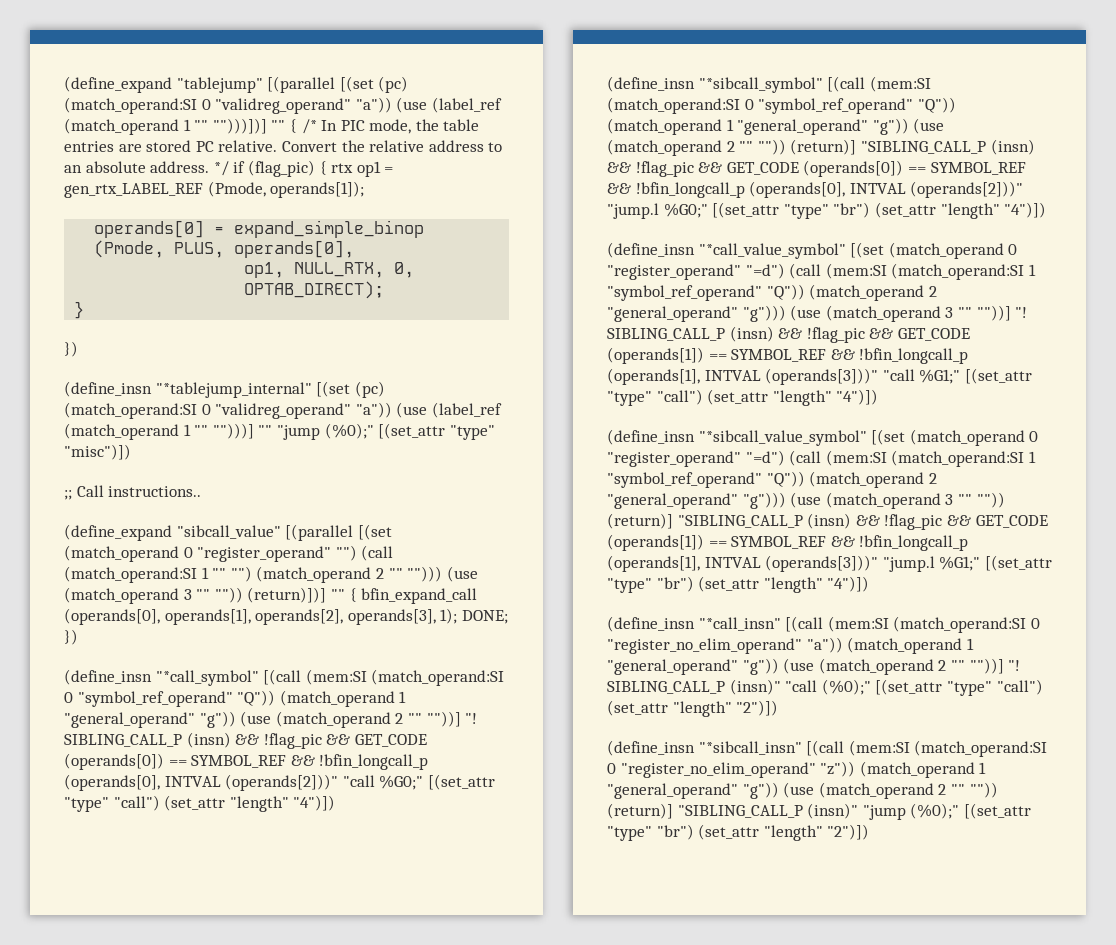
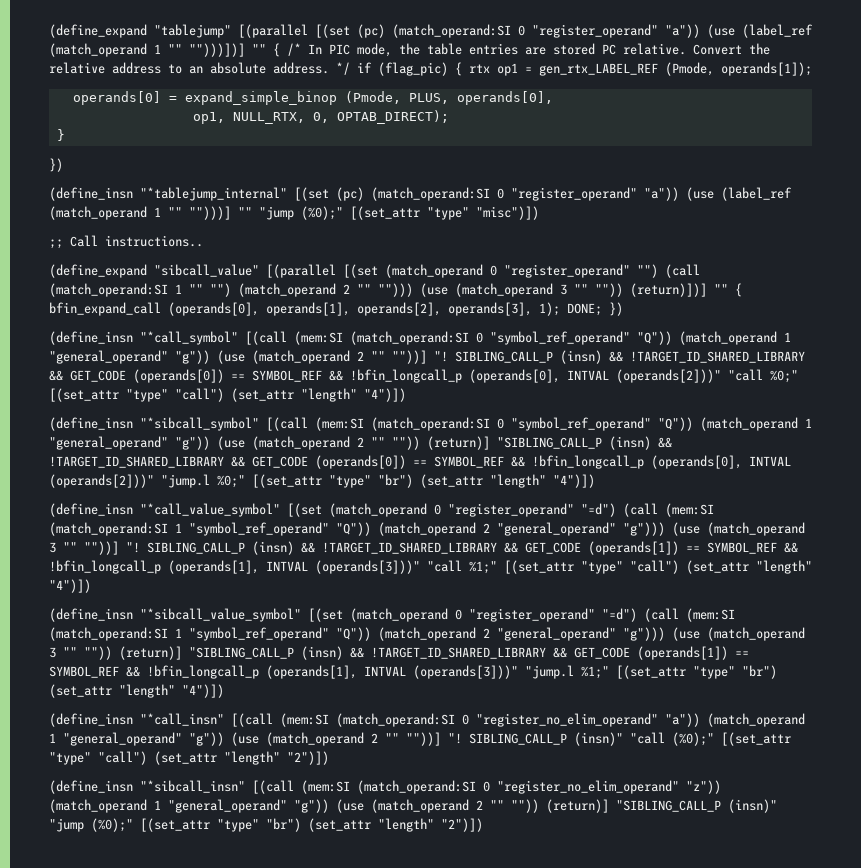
[215,98,352,114] "validreg_operand" -> [532,24,658,38] "register_operand"
[215,403,352,419] "validreg_operand" -> [511,187,637,201] "register_operand"
[263,733,322,749] !flag_pic -> [630,351,805,363] !TARGET_ID_SHARED_LIBRARY
[379,775,424,790] %G0;" -> [770,370,798,383] %0;"
[635,161,694,177] !flag_pic -> [49,456,224,468] !TARGET_ID_SHARED_LIBRARY
[663,203,708,218] %G0;" -> [217,475,245,488] %0;"
[806,327,865,343] !flag_pic -> [322,542,497,554] !TARGET_ID_SHARED_LIBRARY
[919,369,961,384] %G1;" -> [469,561,497,574] %1;"
[884,514,943,530] !flag_pic -> [371,647,546,659] !TARGET_ID_SHARED_LIBRARY
[939,556,981,571] %G1;" -> [581,666,609,679] %1;"

